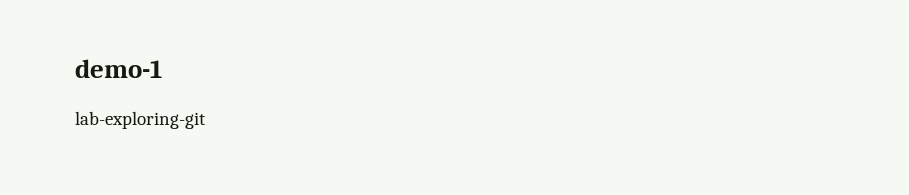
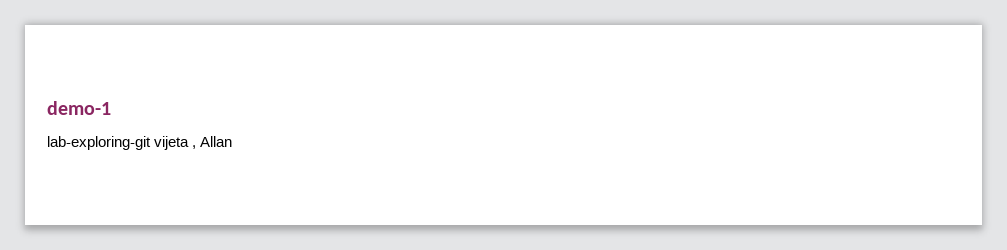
(206, 120) none -> [154,136,233,150] vijeta , Allan

